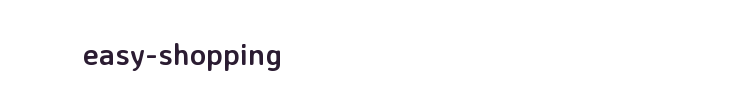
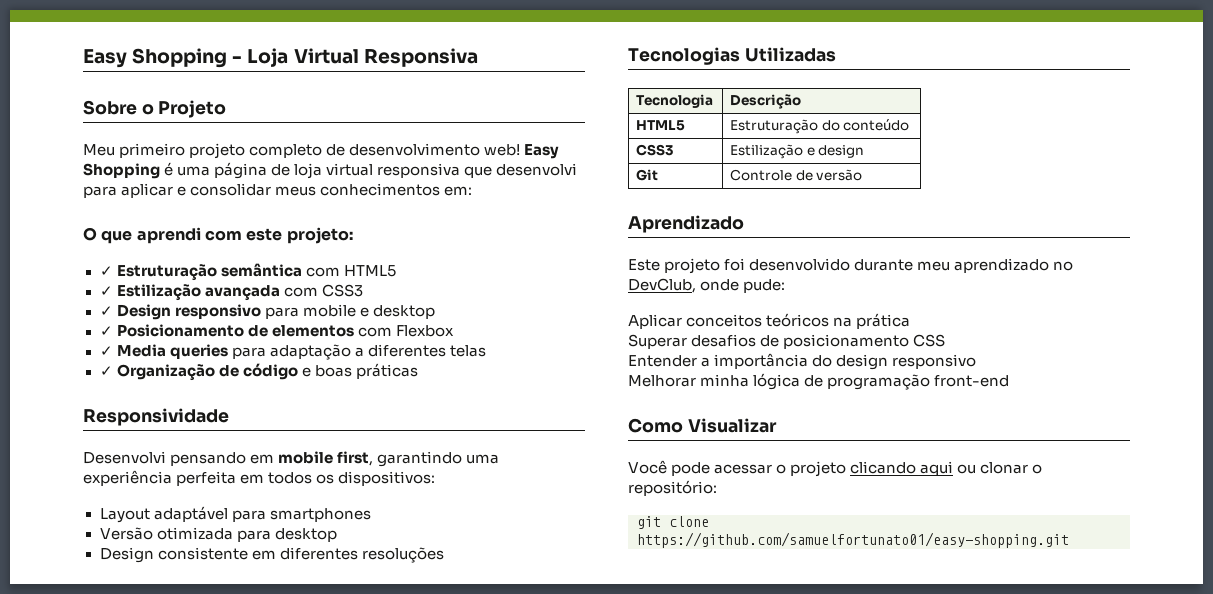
[83,43,282,71] easy-shopping -> [83,48,478,68] [83,100,227,118] [83,143,560,159] [83,162,578,179] [83,183,473,198] [83,227,353,244] [99,263,396,281] [99,284,363,301] [99,304,435,320] [99,324,454,337] [99,344,486,360] [99,363,418,381] [83,408,229,426] [83,451,500,467] [83,470,436,486] [99,506,371,523] [99,527,337,542] [99,547,444,563] [628,47,836,65] [636,94,714,108] [730,94,802,109] [636,120,686,131] [730,119,910,134] [636,144,675,156] [730,144,865,159] [636,169,659,181] [730,169,863,181] [628,215,744,233] [628,258,1074,274] [628,278,786,293] [628,313,911,329] [628,334,946,349] [628,353,977,370] [628,373,1010,390] [628,418,777,433] [628,460,1043,477] [628,480,717,496] [637,516,709,529] [637,532,1069,548] Easy Shopping - Loja Virtual Responsiva // Sobre o Projeto // Meu primeiro projeto completo de desenvolvimento web! Easy Shopping é uma página de loja virtual responsiva que desenvolvi para aplicar e consolidar meus conhecimentos em: // O que aprendi com este projeto: // ✓ Estruturação semântica com HTML5 // ✓ Estilização avançada com CSS3 // ✓ Design responsivo para mobile e desktop // ✓ Posicionamento de elementos com Flexbox // ✓ Media queries para adaptação a diferentes telas // ✓ Organização de código e boas práticas // Responsividade // Desenvolvi pensando em mobile first, garantindo uma experiência perfeita em todos os dispositivos: // Layout adaptável para smartphones // Versão otimizada para desktop // Design consistente em diferentes resoluções // Tecnologias Utilizadas // Tecnologia | Descrição // HTML5 | Estruturação do conteúdo // CSS3 | Estilização e design // Git | Controle de versão // Aprendizado // Este projeto foi desenvolvido durante meu aprendizado no DevClub, onde pude: // Aplicar conceitos teóricos na prática // Superar desafios de posicionamento CSS // Entender a importância do design responsivo // Melhorar minha lógica de programação front-end // Como Visualizar // Você pode acessar o projeto clicando aqui ou clonar o repositório: // git clone https://github.com/samuelfortunato01/easy-shopping.git

